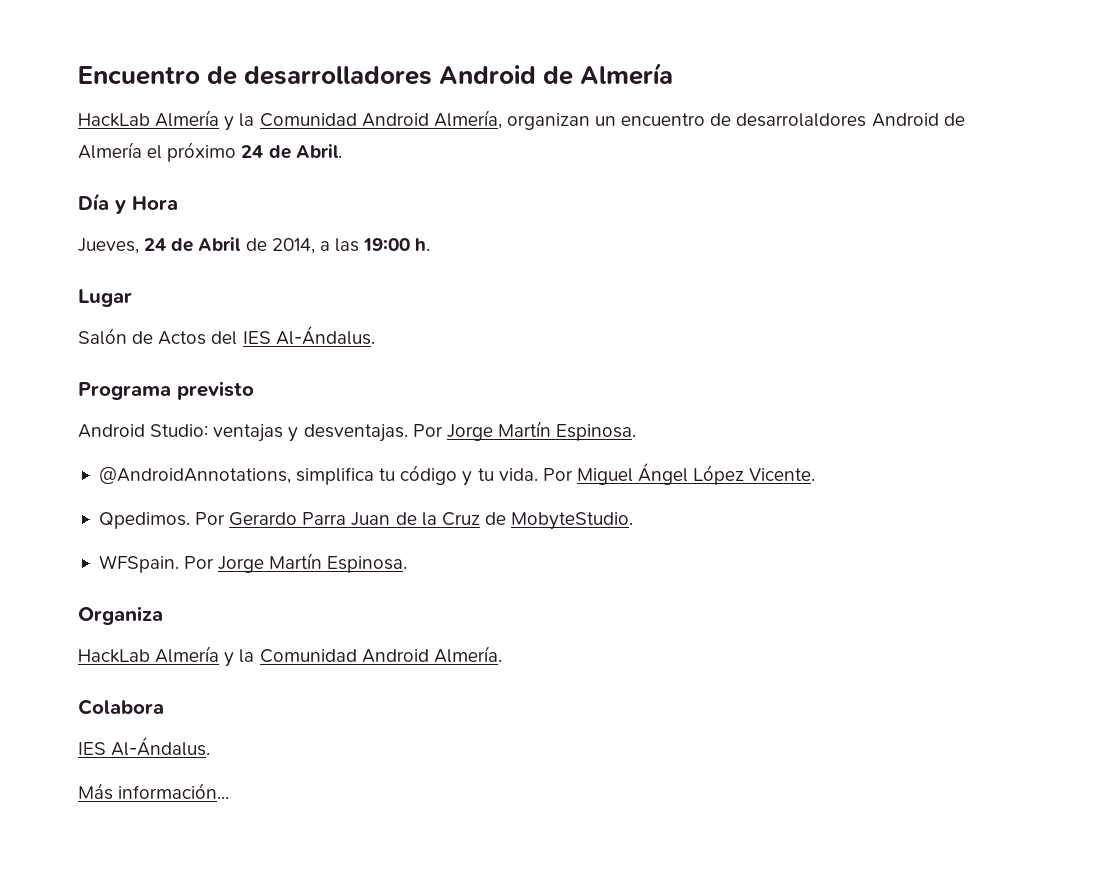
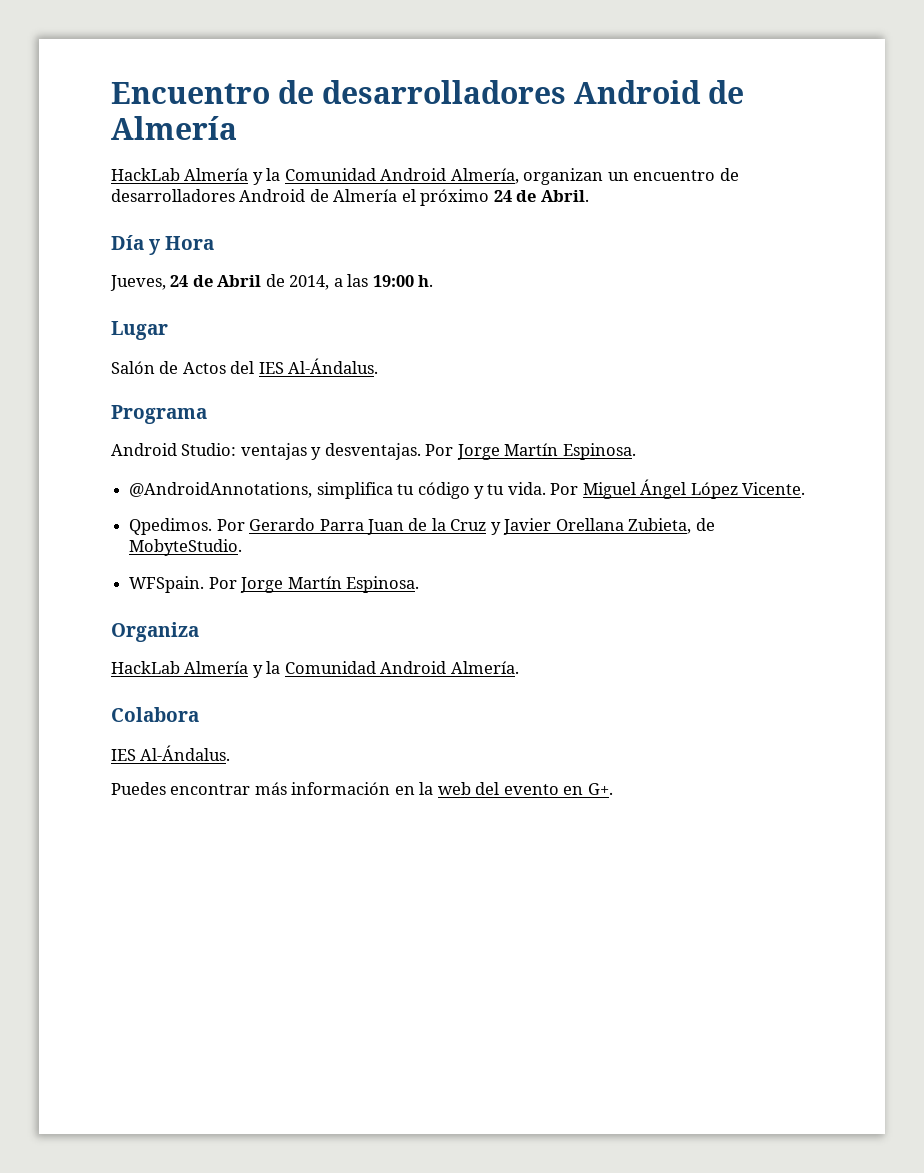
[736,113,867,127] desarrolaldores -> [111,189,235,202] desarrolladores
[177,381,254,400] previsto -> (207, 414) none
(480, 519) none -> [490,518,692,535] y Javier Orellana Zubieta,
[78,783,230,800] Más información... -> [111,782,613,795] Puedes encontrar más información en la web del evento en G+.

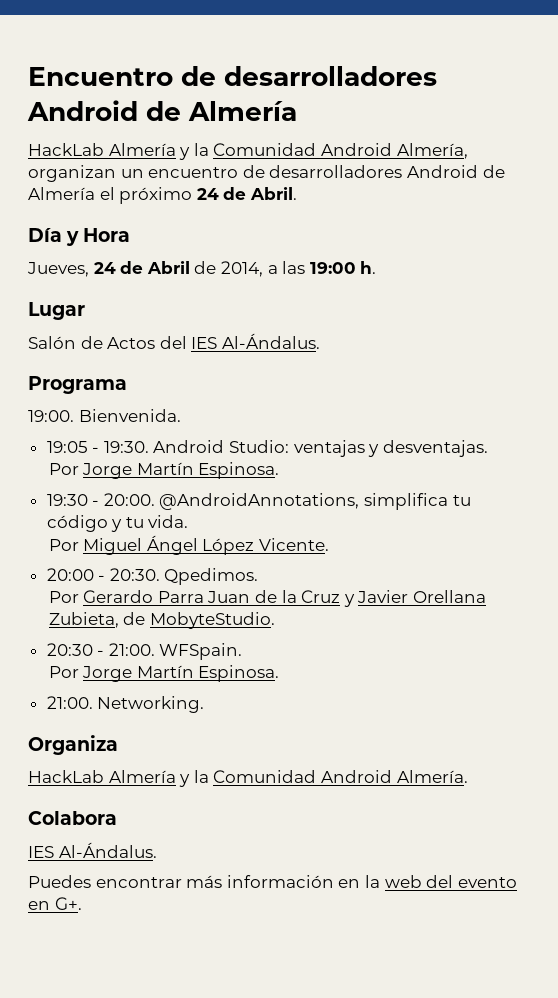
(207, 414) none -> [28,409,181,422] [46,441,149,453] 19:00. Bienvenida. // 19:05 - 19:30.
[425,443,636,460] Por Jorge Martín Espinosa. // -> [48,462,280,479] [46,493,155,506] // Por Jorge Martín Espinosa. // 19:30 - 20:00.
(546, 488) none -> (189, 521) //
(806, 488) none -> [46,568,160,581] 20:00 - 20:30.
(213, 526) none -> (259, 576) //
(243, 547) none -> [46,643,155,656] 20:30 - 21:00.
[208,576,419,593] Por Jorge Martín Espinosa. -> [48,665,280,682] [46,696,205,713] // Por Jorge Martín Espinosa. // 21:00. Networking.

